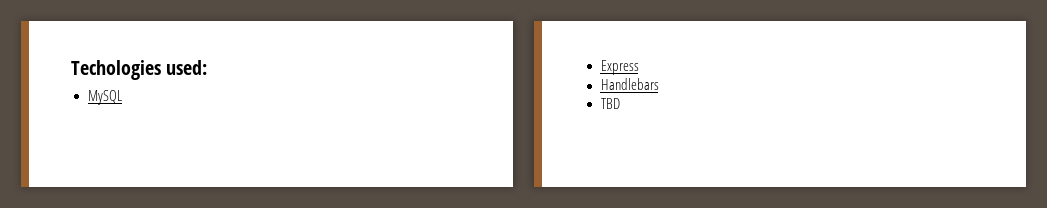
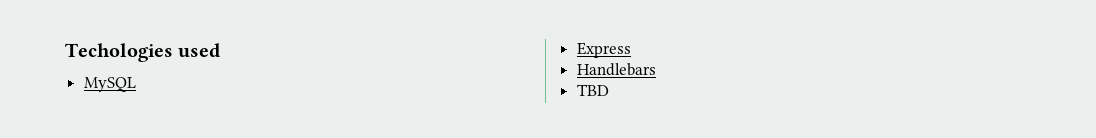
[166,60,208,75] used: -> [178,43,221,58] used

